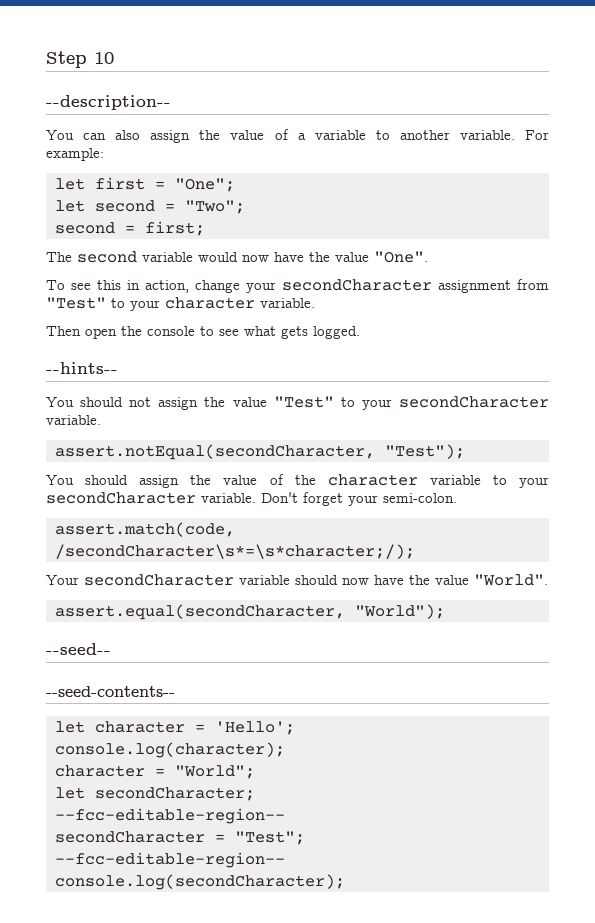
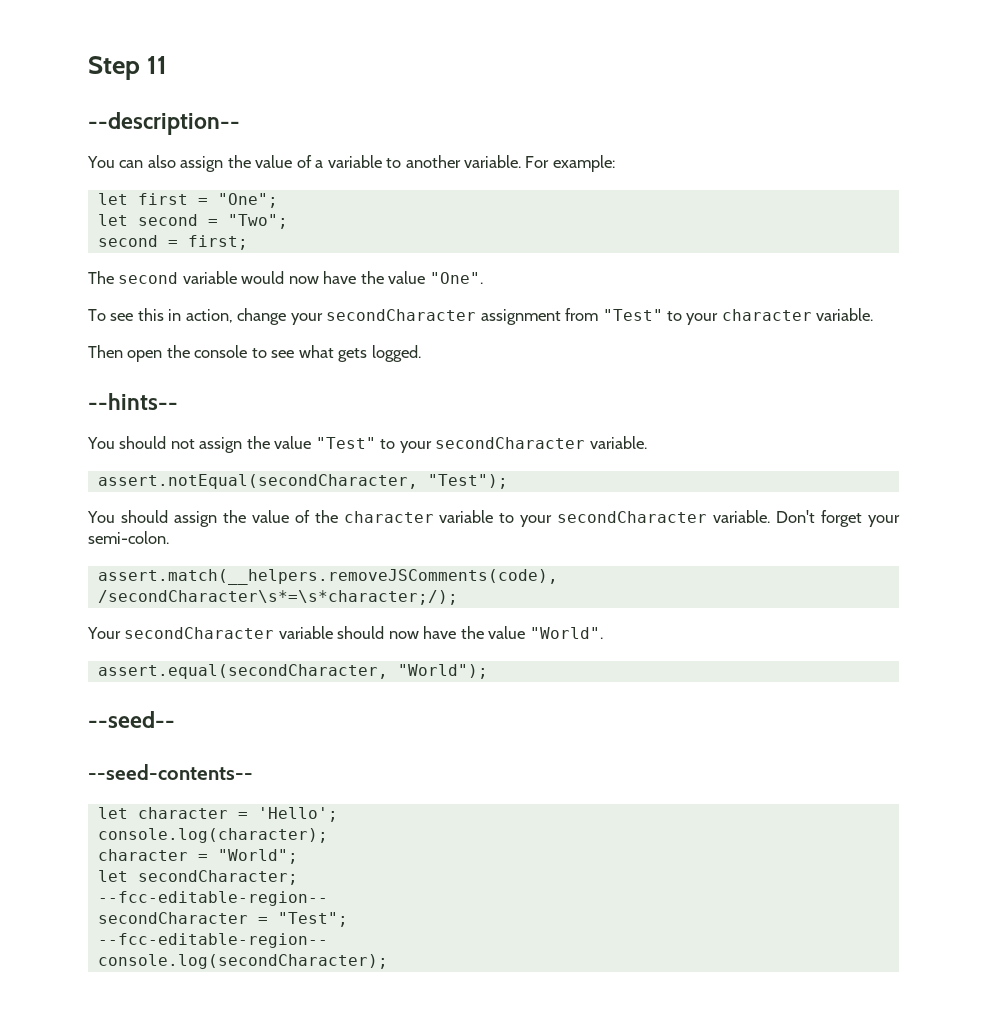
[94,52,114,64] 10 -> [147,56,168,74] 11
[54,522,235,537] assert.match(code, -> [97,569,558,585] assert.match(__helpers.removeJSComments(code),

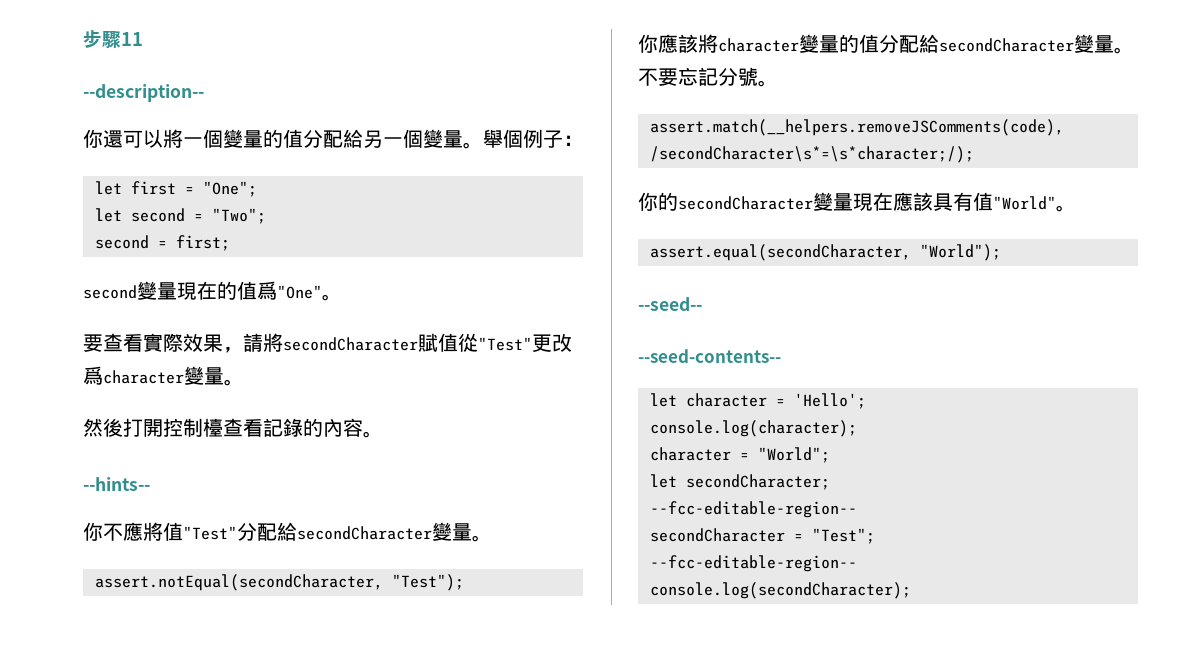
[88,56,140,80] Step -> [83,30,121,48] 步驟
[87,155,615,172] You can also assign the value of a variable to another variable. For example: -> [83,129,583,149] 你還可以將一個變量的值分配給另一個變量。舉個例子：
[88,271,483,284] [88,308,874,325] [88,345,421,362] [88,393,178,410] [87,436,647,453] [97,474,508,489] [87,510,900,527] [88,531,169,544] [97,569,558,585] [97,590,458,605] [87,626,603,639] The second variable would now have the value "One". // To see this in action, change your secondCharacter assignment from "Test" to your character variable. // Then open the console to see what gets logged. // --hints-- // You should not assign the value "Test" to your secondCharacter variable. // assert.notEqual(secondCharacter, "Test"); // You should assign the value of the character variable to your secondCharacter variable. Don't forget your semi-colon. // assert.match(__helpers.removeJSComments(code), /secondCharacter\s*=\s*character;/); // Your secondCharacter variable should now have the value "World". -> [83,281,342,301] [83,333,572,353] [83,366,244,386] [83,418,383,438] [83,477,150,491] [83,522,492,542] [94,574,464,591] [638,34,1134,54] [638,67,778,87] [649,119,1064,136] [649,146,974,163] [638,192,1076,212] second變量現在的值爲"One"。 // 要查看實際效果，請將secondCharacter賦值從"Test"更改爲character變量。 // 然後打開控制檯查看記錄的內容。 // --hints-- // 你不應將值"Test"分配給secondCharacter變量。 // assert.notEqual(secondCharacter, "Test"); // 你應該將character變量的值分配給secondCharacter變量。不要忘記分號。 // assert.match(__helpers.removeJSComments(code), /secondCharacter\s*=\s*character;/); // 你的secondCharacter變量現在應該具有值"World"。

